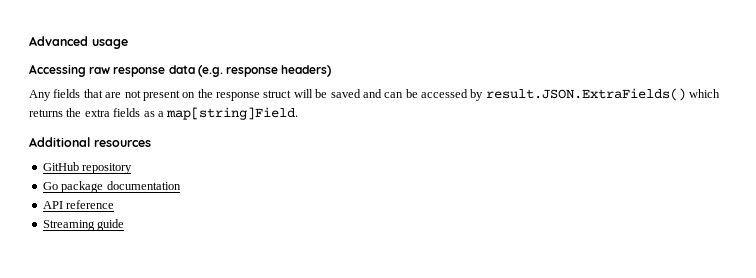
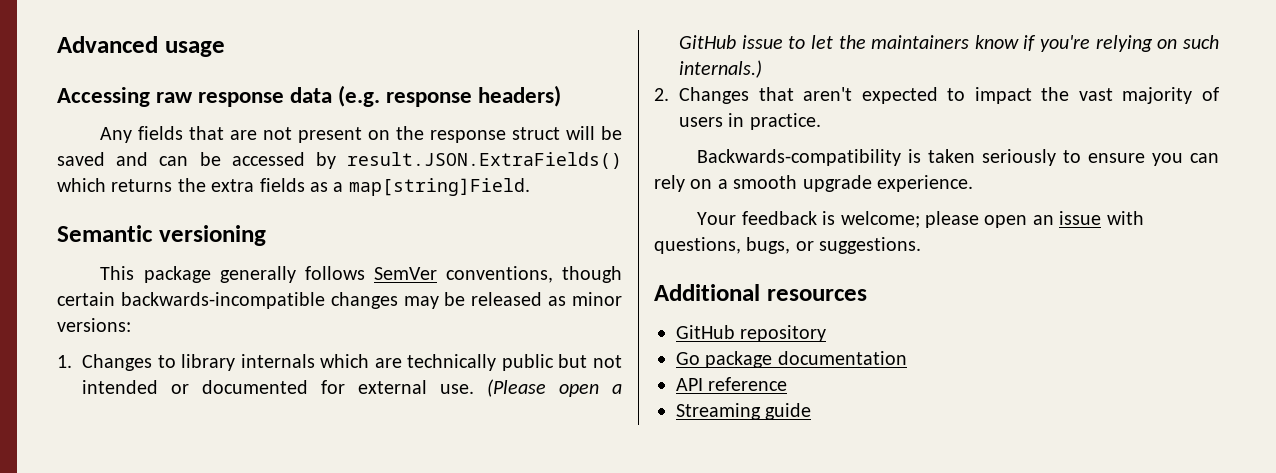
(299, 113) none -> [57,225,266,246] [100,266,622,283] [57,292,623,309] [57,318,131,332] [57,354,622,371] [82,379,622,397] [679,35,1219,52] [679,60,762,78] [654,87,1219,104] [679,113,821,130] [697,149,1219,166] [654,175,973,192] [697,211,1144,228] [654,237,922,254] // Semantic versioning // This package generally follows SemVer conventions, though certain backwards-incompatible changes may be released as minor versions: // 1. Changes to library internals which are technically public but not intended or documented for external use. (Please open a GitHub issue to let the maintainers know if you're relying on such internals.) // 2. Changes that aren't expected to impact the vast majority of users in practice. // Backwards-compatibility is taken seriously to ensure you can rely on a smooth upgrade experience. // Your feedback is welcome; please open an issue with questions, bugs, or suggestions.

